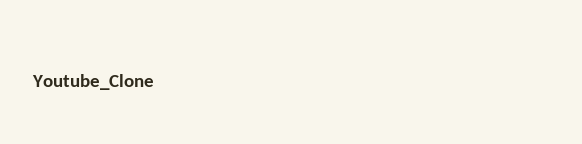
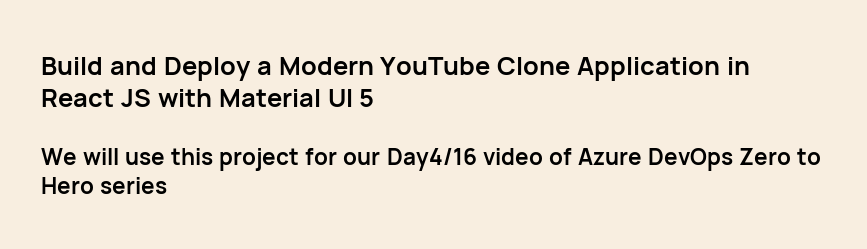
[32,74,154,90] Youtube_Clone -> [41,57,751,81] [41,89,375,107] [41,148,821,171] [41,177,168,194] Build and Deploy a Modern YouTube Clone Application in React JS with Material UI 5 // We will use this project for our Day4/16 video of Azure DevOps Zero to Hero series

